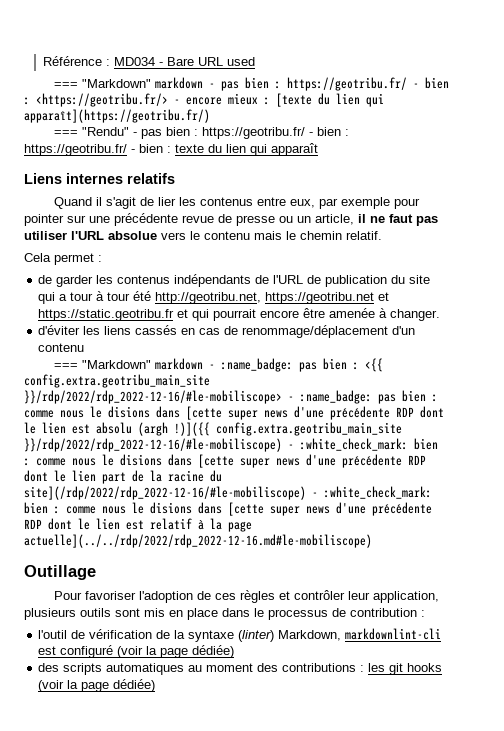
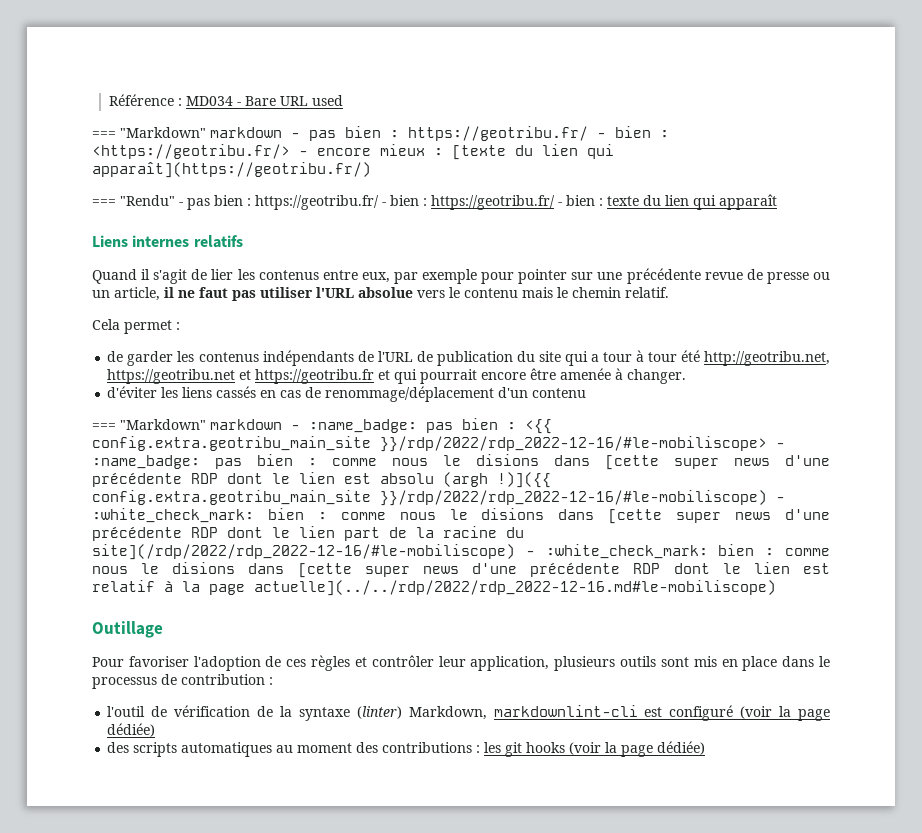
[38,309,175,321] https://static.geotribu.fr -> [255,369,375,384] https://geotribu.fr

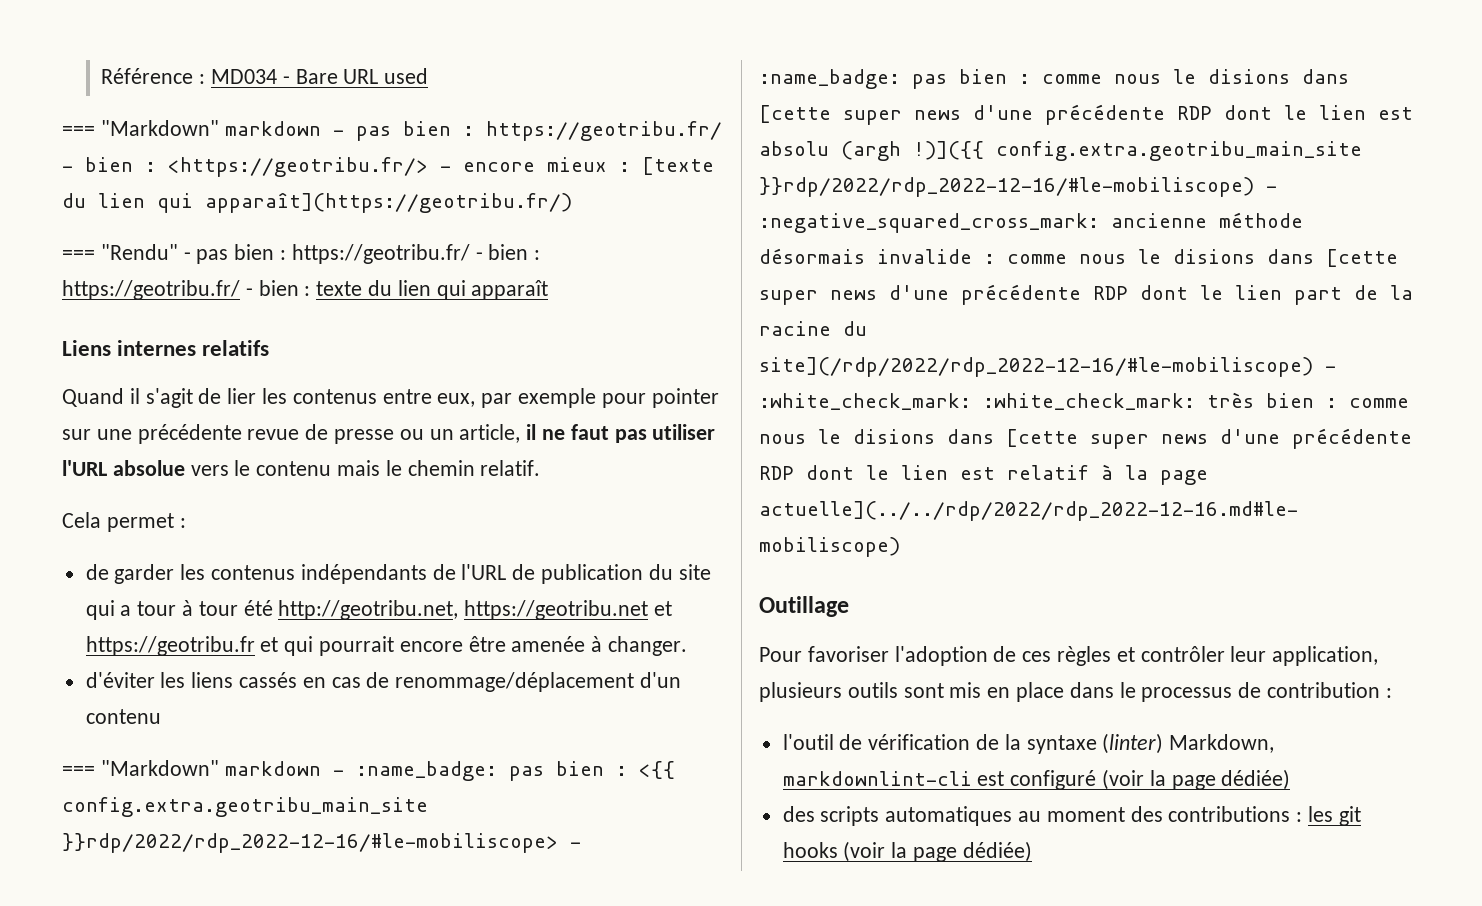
[380,436,767,452] }}/rdp/2022/rdp_2022-12-16/#le-mobiliscope> -> [62,833,558,853] }}rdp/2022/rdp_2022-12-16/#le-mobiliscope>
[380,490,785,506] [92,508,304,523] }}/rdp/2022/rdp_2022-12-16/#le-mobiliscope) - :white_check_mark: bien -> [759,177,1277,197] [759,212,1303,233] [759,248,972,264] }}rdp/2022/rdp_2022-12-16/#le-mobiliscope) - :negative_squared_cross_mark: ancienne méthode désormais invalide
(708, 551) none -> [983,392,1254,410] :white_check_mark: très

